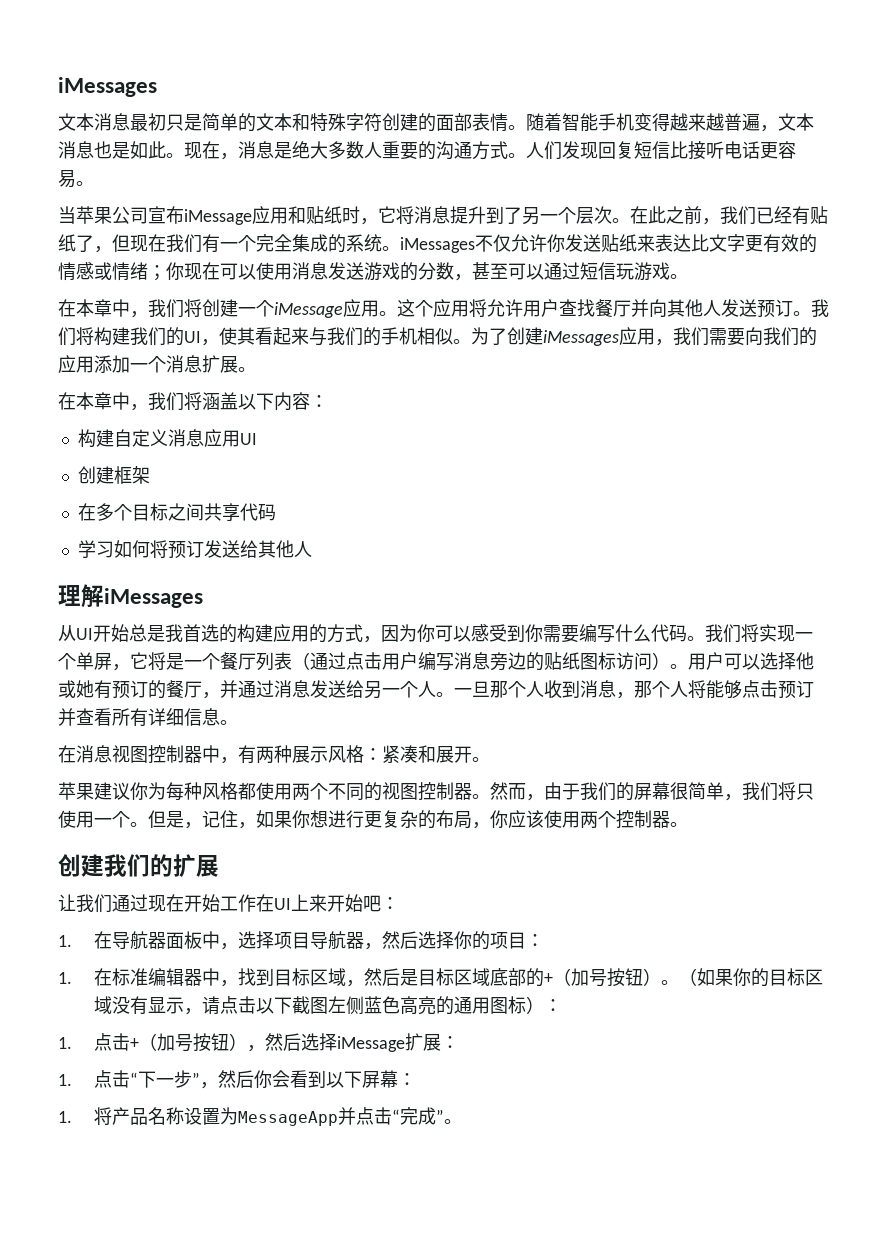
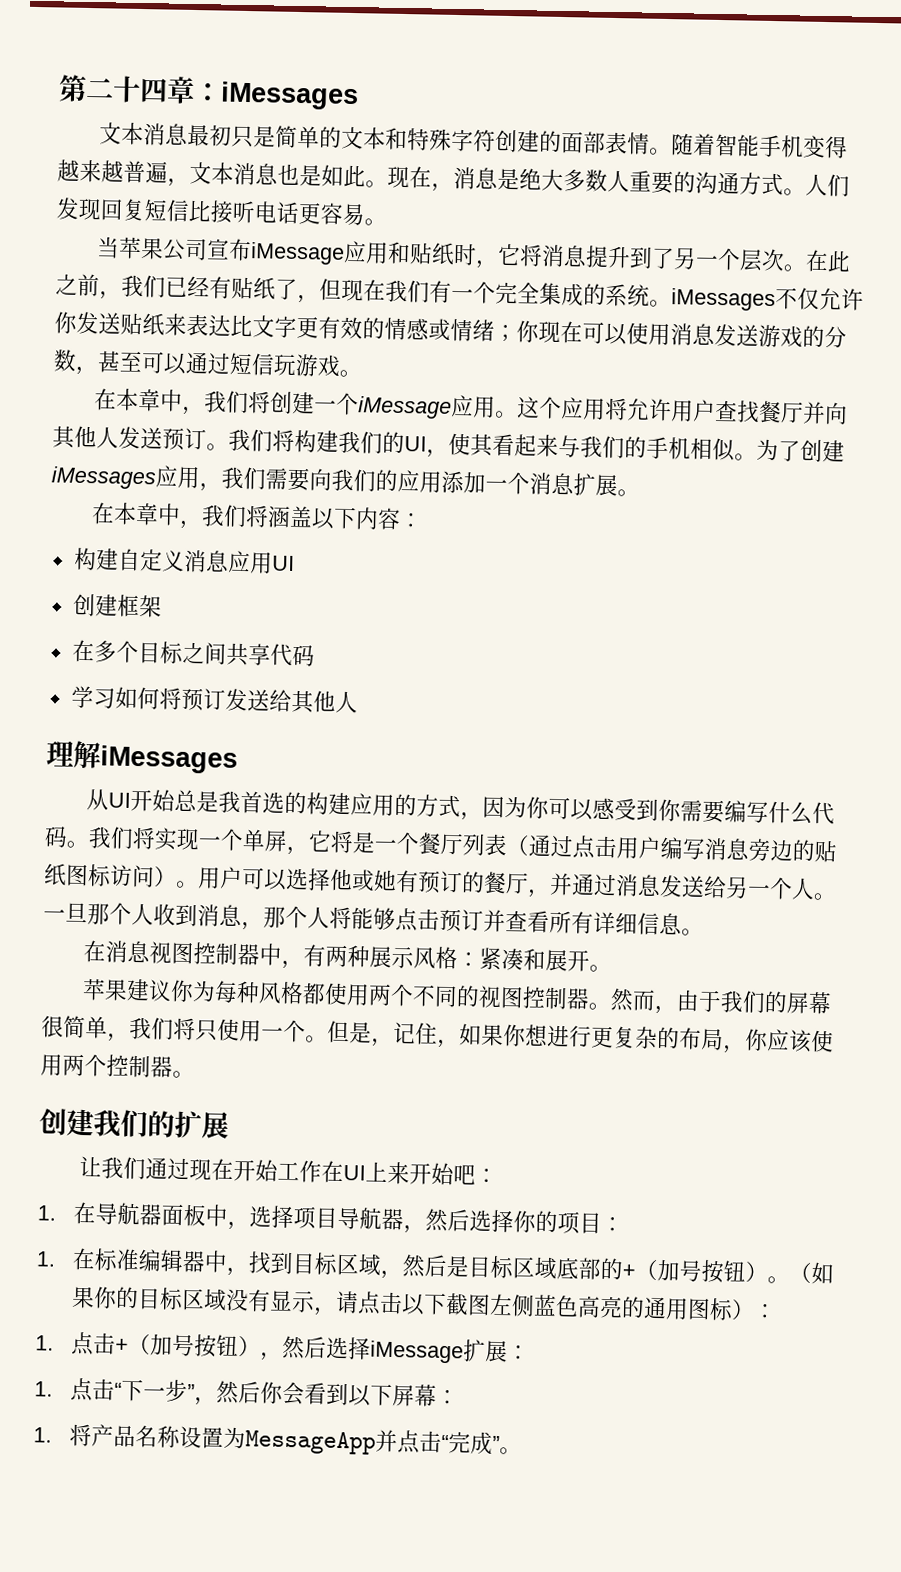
(58, 87) none -> [58,74,222,104] 第二十四章：

